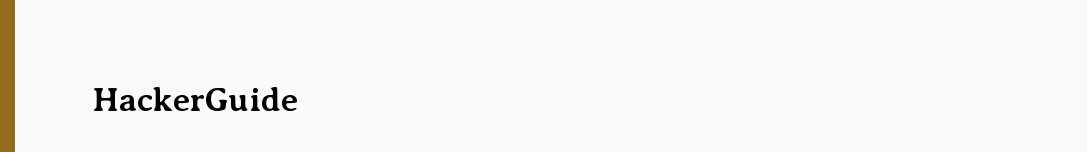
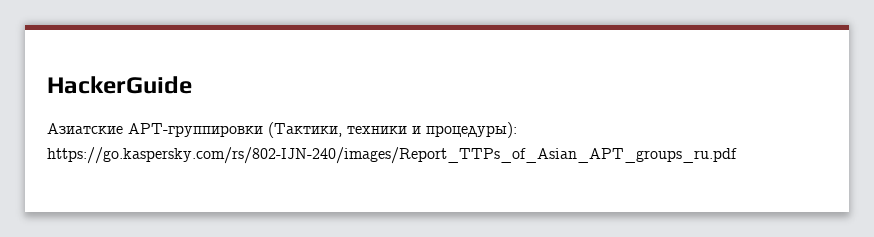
(298, 99) none -> [47,122,517,138] [47,147,737,164] // Азиатские APT-группировки (Тактики, техники и процедуры): https://go.kaspersky.com/rs/802-IJN-240/images/Report_TTPs_of_Asian_APT_groups_ru.pdf

